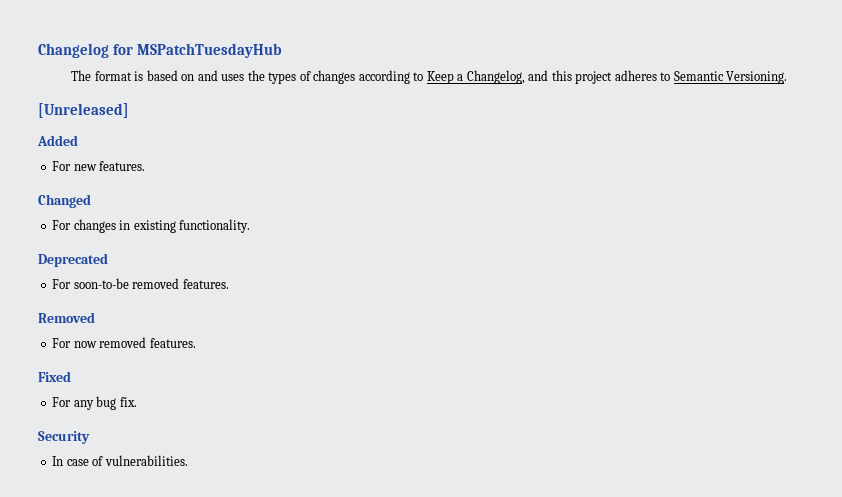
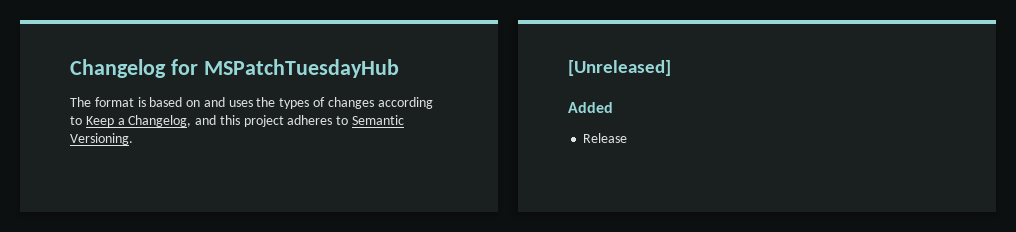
[52,161,146,171] [38,194,91,208] [52,219,251,233] [38,253,108,267] [52,278,229,289] [38,312,95,323] [52,337,196,348] [38,371,71,382] [52,396,137,410] [38,431,90,444] [52,455,188,466] For new features. // Changed // For changes in existing functionality. // Deprecated // For soon-to-be removed features. // Removed // For now removed features. // Fixed // For any bug fix. // Security // In case of vulnerabilities. -> [583,133,628,143] Release

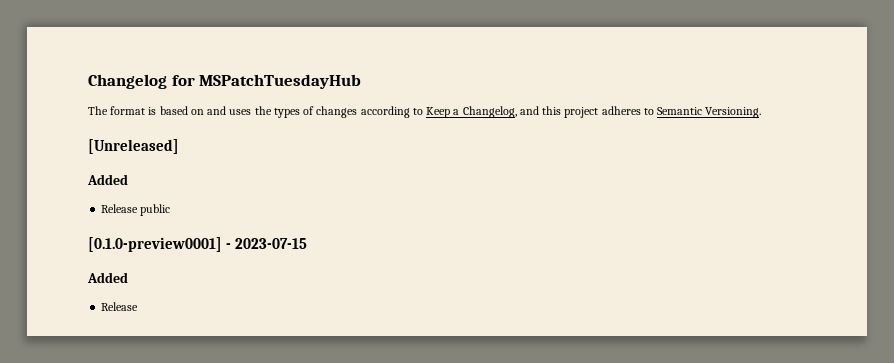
(613, 107) none -> [101,204,171,216] [88,237,308,252] [87,272,128,283] // Release public // [0.1.0-preview0001] - 2023-07-15 // Added

